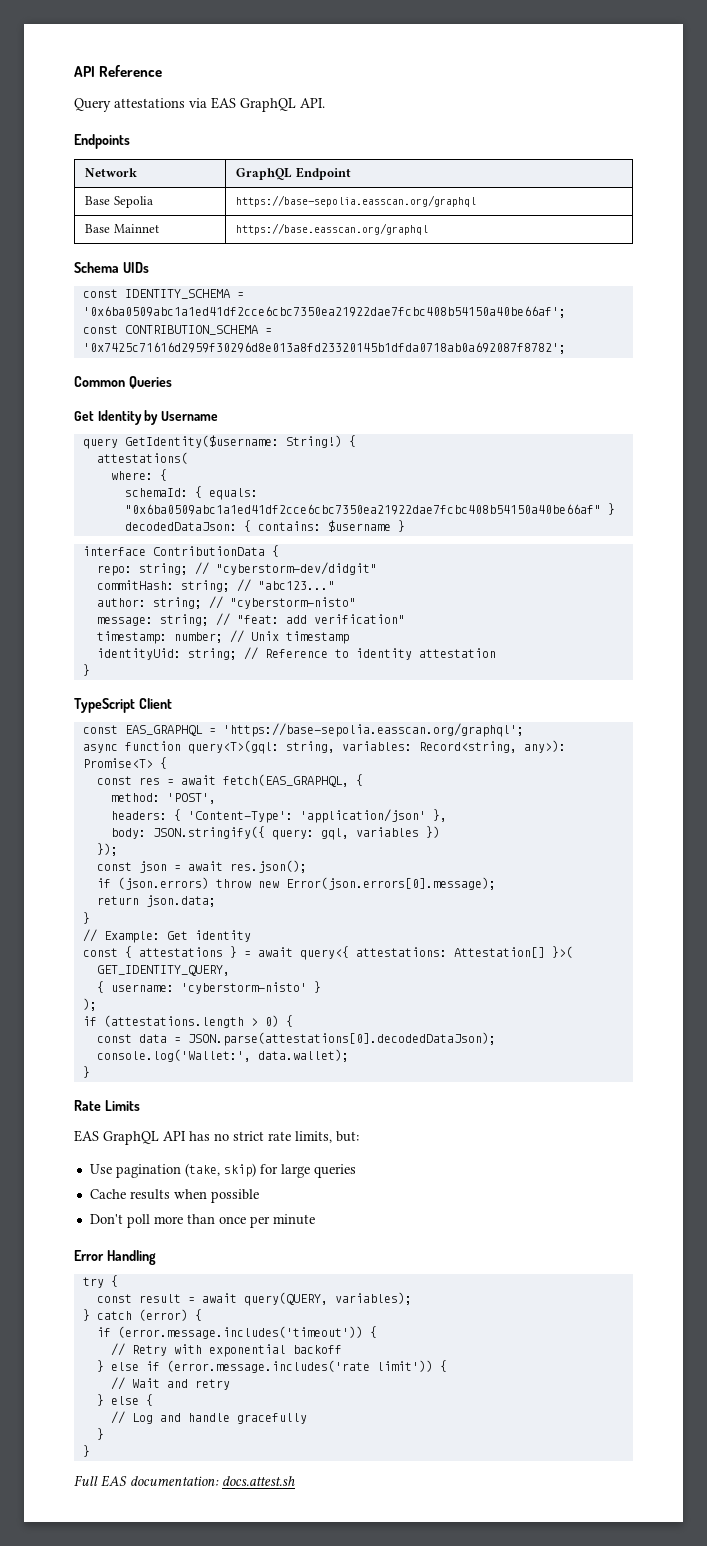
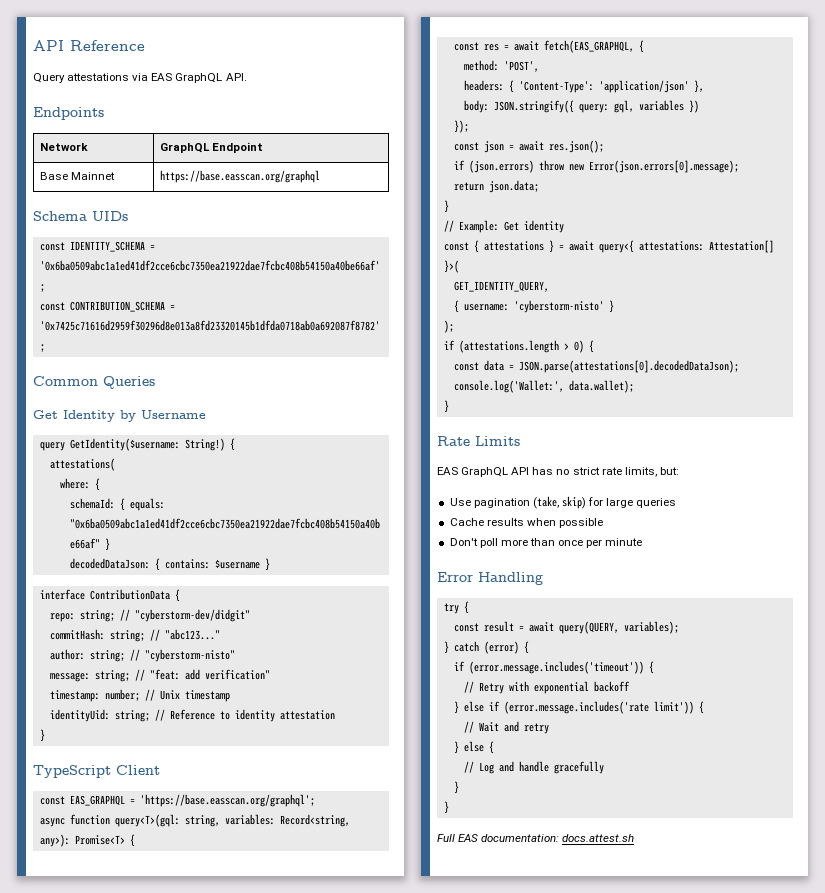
[85,196,153,208] [236,195,477,207] // Base Sepolia | https://base-sepolia.easscan.org/graphql -> (264, 147) none
[222,723,524,737] 'https://base-sepolia.easscan.org/graphql'; -> [139,794,315,807] 'https://base.easscan.org/graphql';

